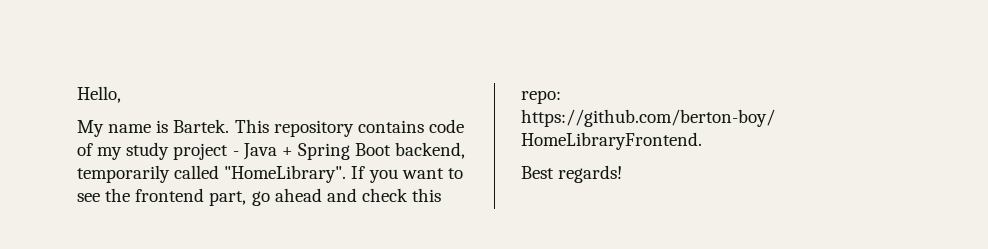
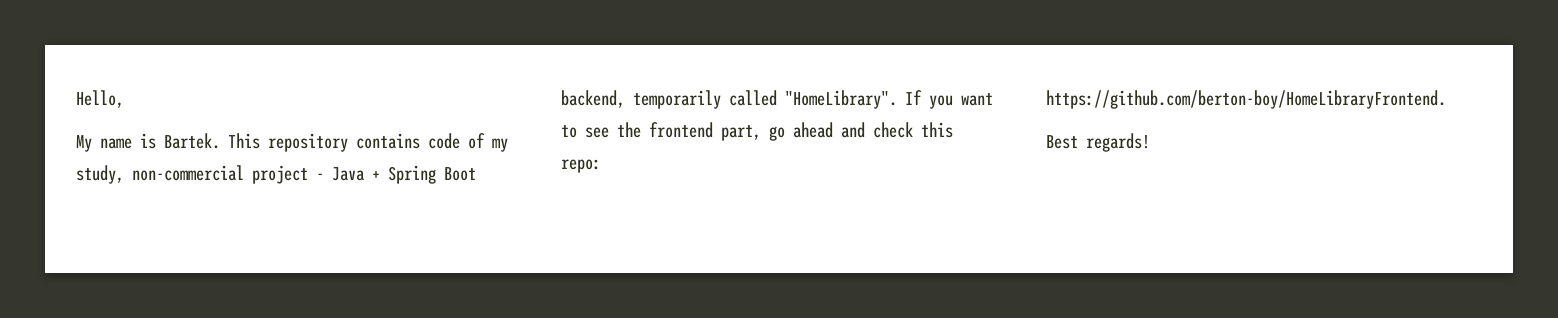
[126,142,170,160] study -> [76,165,244,184] study, non-commercial

